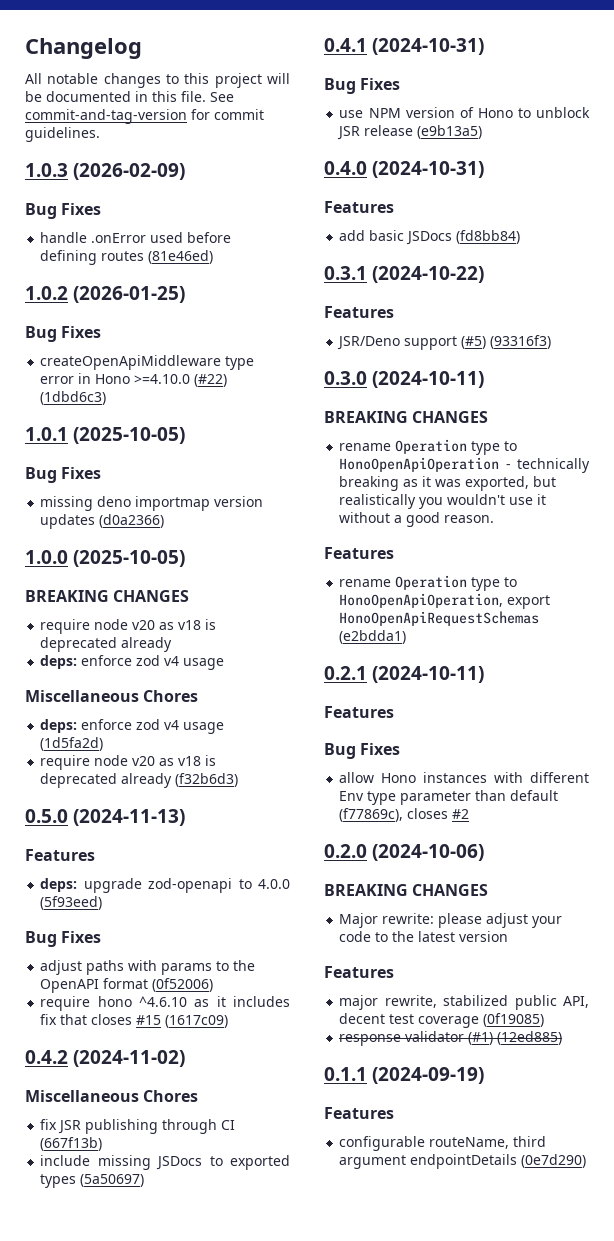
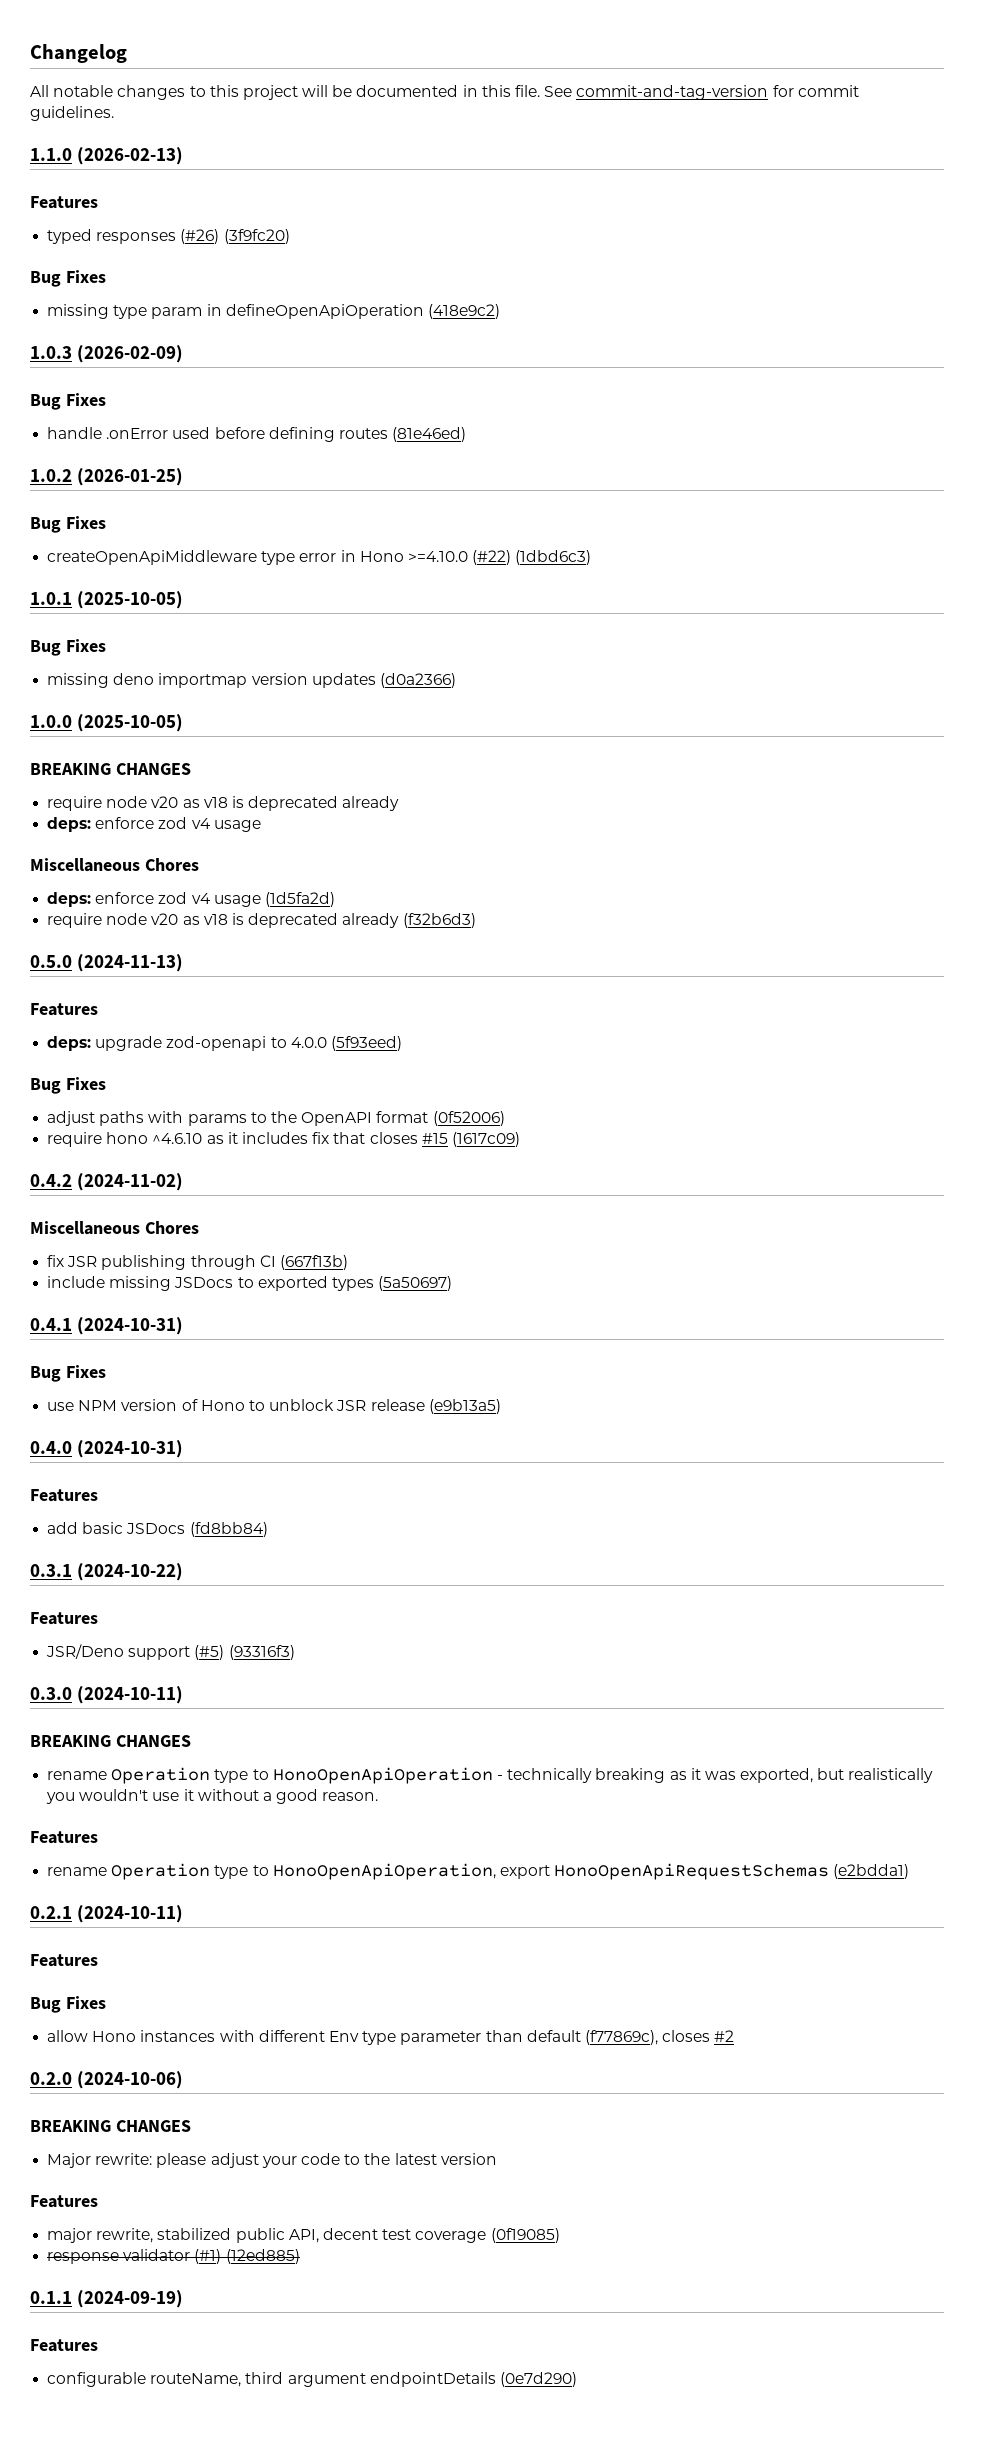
(100, 134) none -> [30,147,184,165] [30,196,98,209] [47,229,290,244] [30,270,106,287] [47,304,500,319] // 1.1.0 (2026-02-13) // Features // typed responses (#26) (3f9fc20) // Bug Fixes // missing type param in defineOpenApiOperation (418e9c2)

